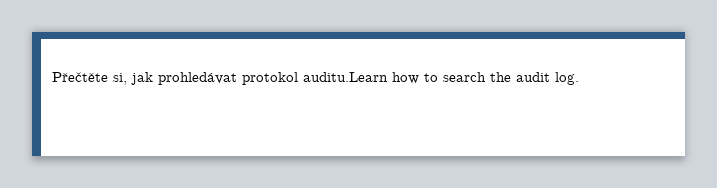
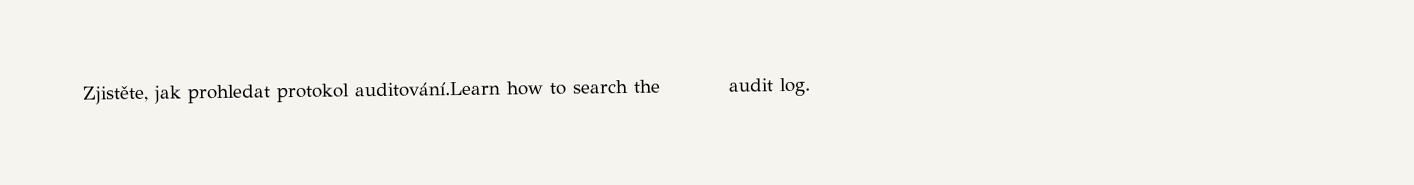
[52,72,388,85] Přečtěte si, jak prohledávat protokol auditu.Learn -> [82,81,501,105] Zjistěte, jak prohledat protokol auditování.Learn

